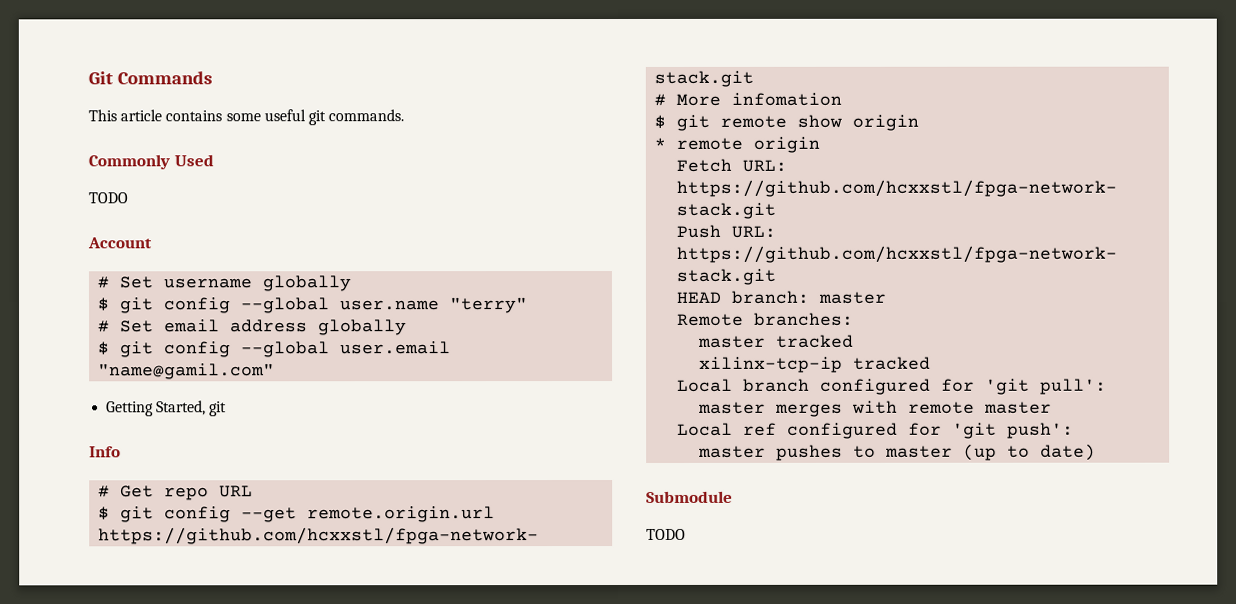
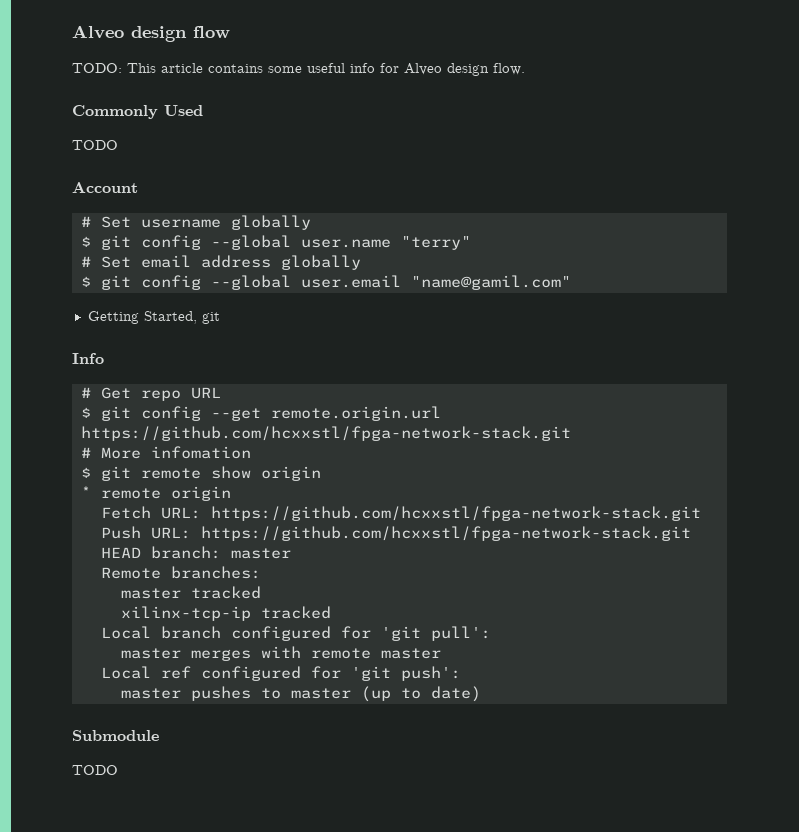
[88,71,213,85] Git Commands // -> [72,25,230,42] [72,63,122,73] Alveo design flow // TODO:
[307,109,405,126] git commands. -> [350,63,525,76] info for Alveo design flow.

